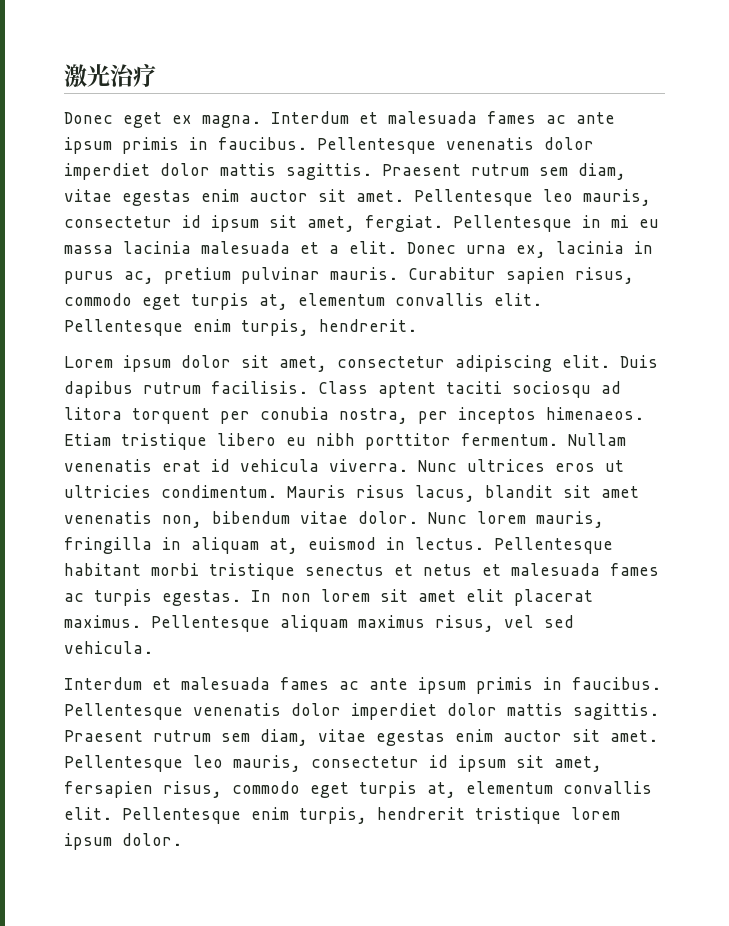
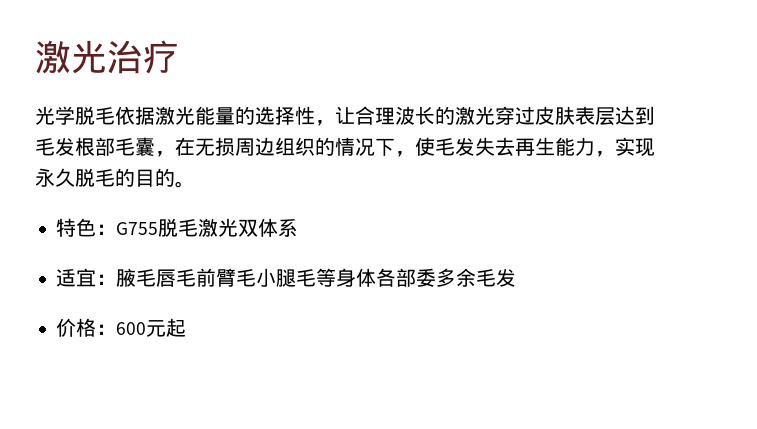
[64,111,615,128] [64,137,594,154] [64,163,626,180] [64,189,651,206] [64,215,659,232] [64,241,653,258] [64,267,634,284] [64,293,542,310] [64,319,417,336] [64,355,658,372] [64,381,621,398] [64,407,644,424] [64,433,626,450] [64,459,624,472] [64,485,639,502] [64,511,604,528] [64,537,613,554] [64,563,659,580] [64,589,593,606] [64,615,574,632] [64,641,153,654] [64,677,661,694] [64,703,659,720] [64,729,658,746] [64,755,602,772] [64,781,652,798] [64,807,620,824] [64,833,182,850] Donec eget ex magna. Interdum et malesuada fames ac ante ipsum primis in faucibus. Pellentesque venenatis dolor imperdiet dolor mattis sagittis. Praesent rutrum sem diam, vitae egestas enim auctor sit amet. Pellentesque leo mauris, consectetur id ipsum sit amet, fergiat. Pellentesque in mi eu massa lacinia malesuada et a elit. Donec urna ex, lacinia in purus ac, pretium pulvinar mauris. Curabitur sapien risus, commodo eget turpis at, elementum convallis elit. Pellentesque enim turpis, hendrerit. // Lorem ipsum dolor sit amet, consectetur adipiscing elit. Duis dapibus rutrum facilisis. Class aptent taciti sociosqu ad litora torquent per conubia nostra, per inceptos himenaeos. Etiam tristique libero eu nibh porttitor fermentum. Nullam venenatis erat id vehicula viverra. Nunc ultrices eros ut ultricies condimentum. Mauris risus lacus, blandit sit amet venenatis non, bibendum vitae dolor. Nunc lorem mauris, fringilla in aliquam at, euismod in lectus. Pellentesque habitant morbi tristique senectus et netus et malesuada fames ac turpis egestas. In non lorem sit amet elit placerat maximus. Pellentesque aliquam maximus risus, vel sed vehicula. // Interdum et malesuada fames ac ante ipsum primis in faucibus. Pellentesque venenatis dolor imperdiet dolor mattis sagittis. Praesent rutrum sem diam, vitae egestas enim auctor sit amet. Pellentesque leo mauris, consectetur id ipsum sit amet, fersapien risus, commodo eget turpis at, elementum convallis elit. Pellentesque enim turpis, hendrerit tristique lorem ipsum dolor. -> [35,106,655,126] [35,137,655,157] [35,168,195,188] [56,218,299,237] [56,268,517,287] [56,318,187,337] 光学脱毛依据激光能量的选择性，让合理波长的激光穿过皮肤表层达到毛发根部毛囊，在无损周边组织的情况下，使毛发失去再生能力，实现永久脱毛的目的。 // 特色：G755脱毛激光双体系 // 适宜：腋毛唇毛前臂毛小腿毛等身体各部委多余毛发 // 价格：600元起

